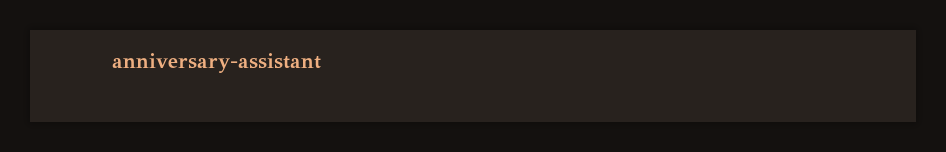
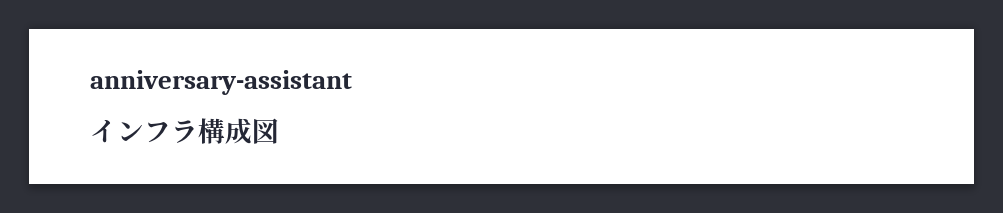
(321, 63) none -> [90,118,279,144] // インフラ構成図

